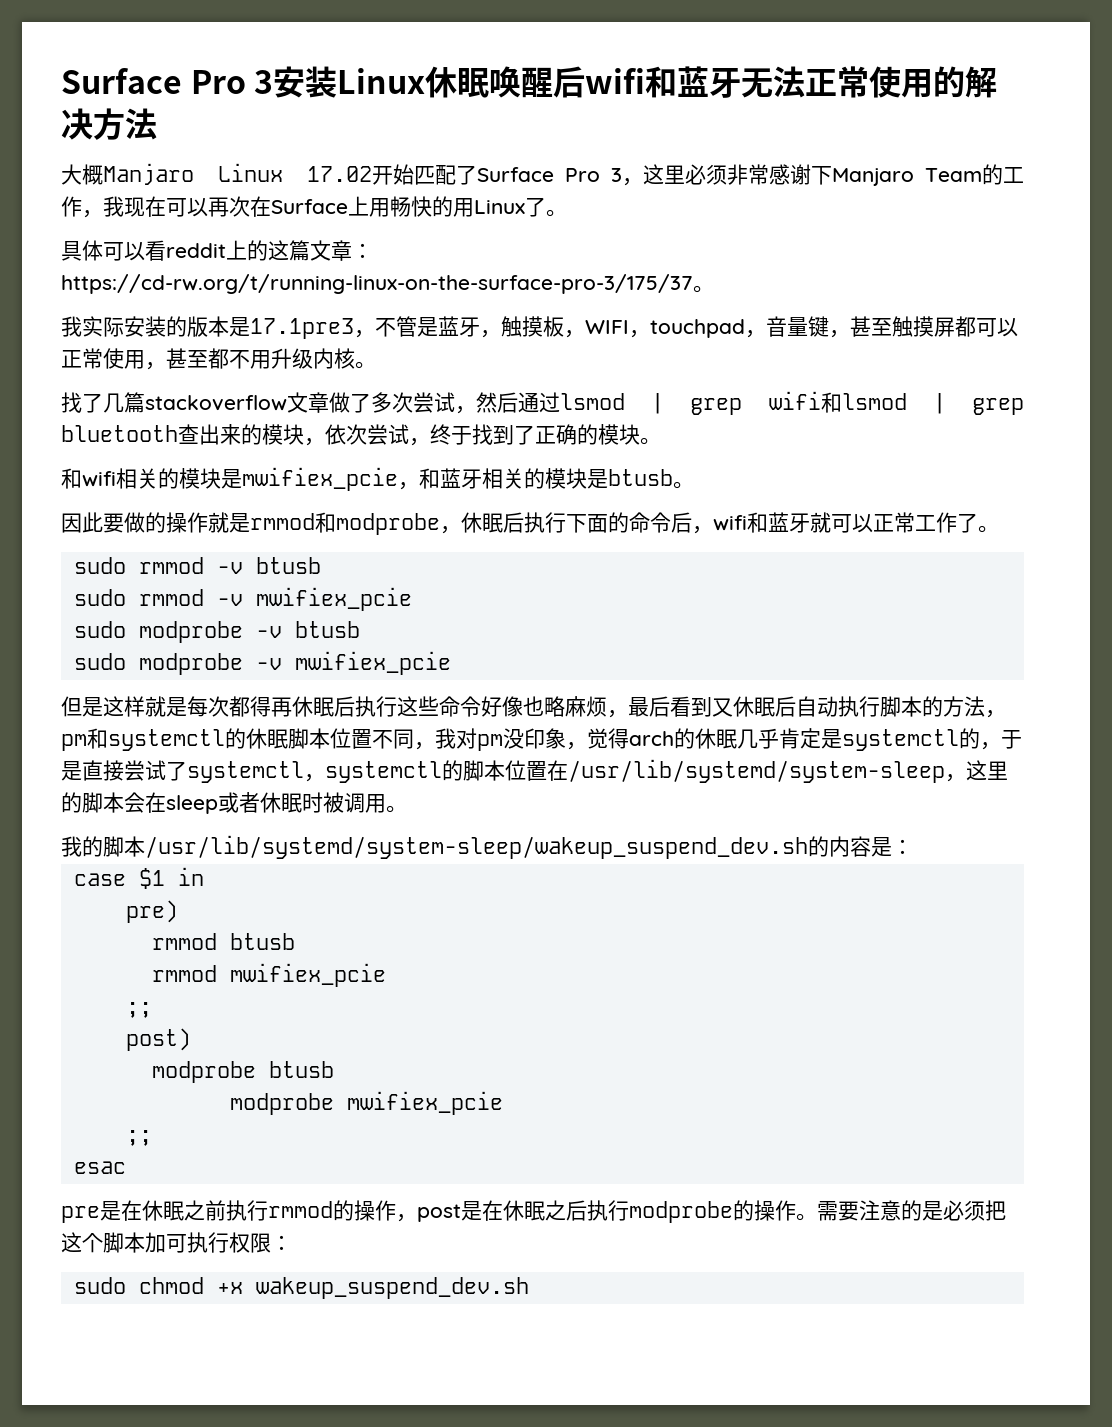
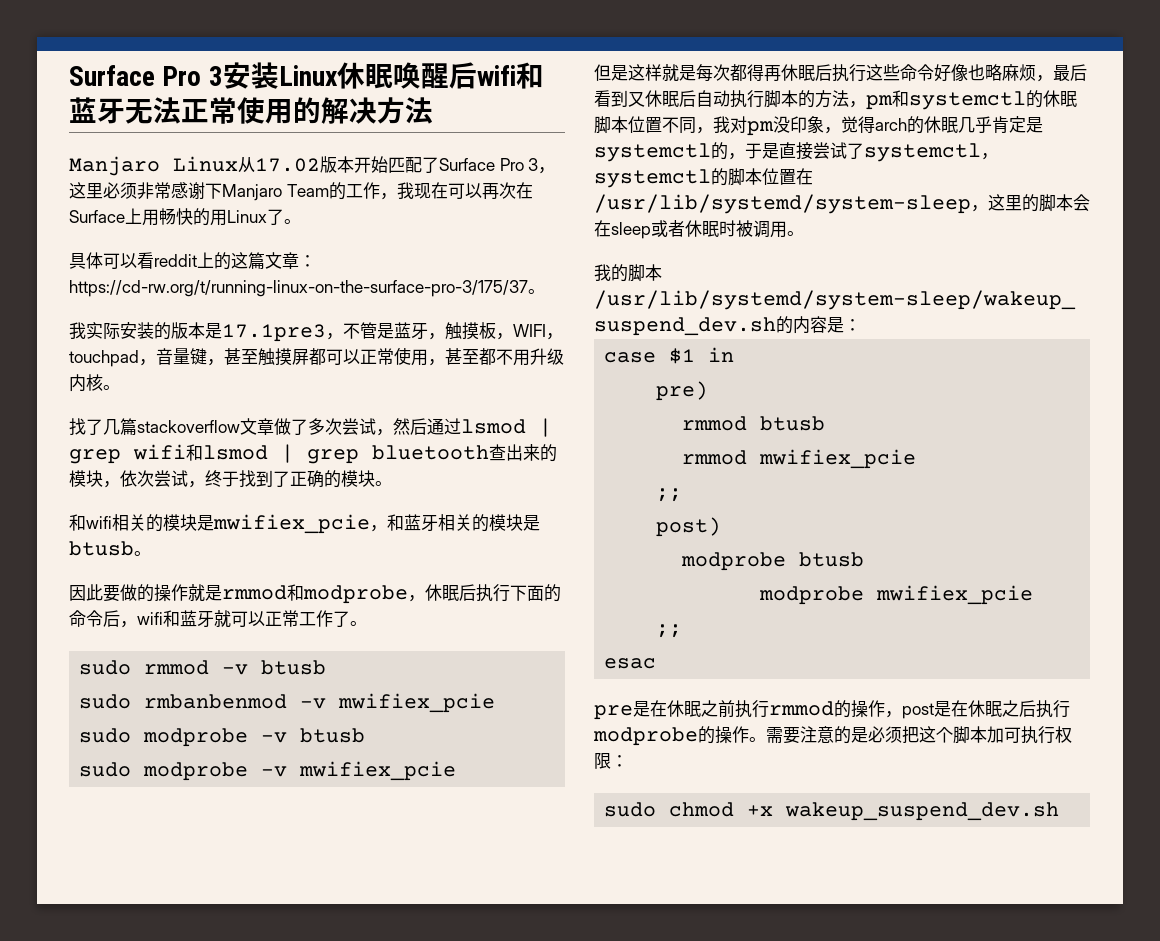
[61,164,103,185] 大概 -> (433, 110) none
[306,166,372,182] 17.02 -> [238,156,354,173] 从17.02版本
[138,589,204,606] rmmod -> [144,694,288,709] rmbanbenmod

